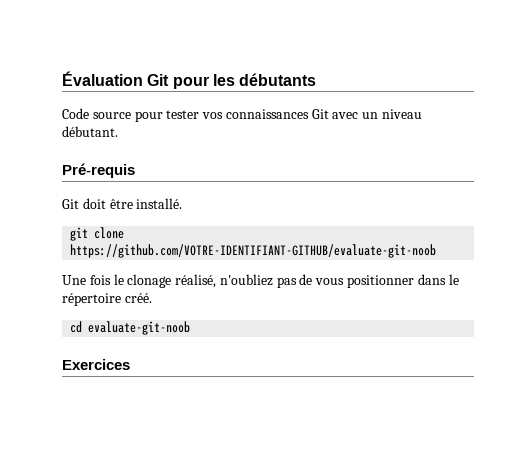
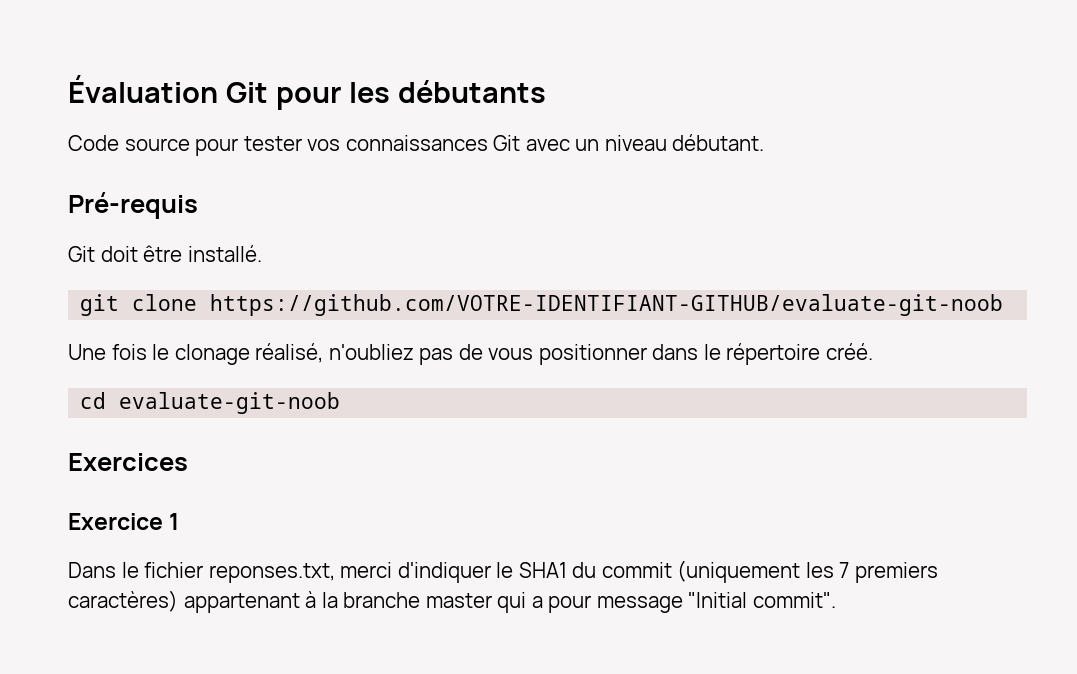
(130, 364) none -> [68,513,180,530] [68,560,938,583] [68,590,836,613] // Exercice 1 // Dans le fichier reponses.txt, merci d'indiquer le SHA1 du commit (uniquement les 7 premiers caractères) appartenant à la branche master qui a pour message "Initial commit".

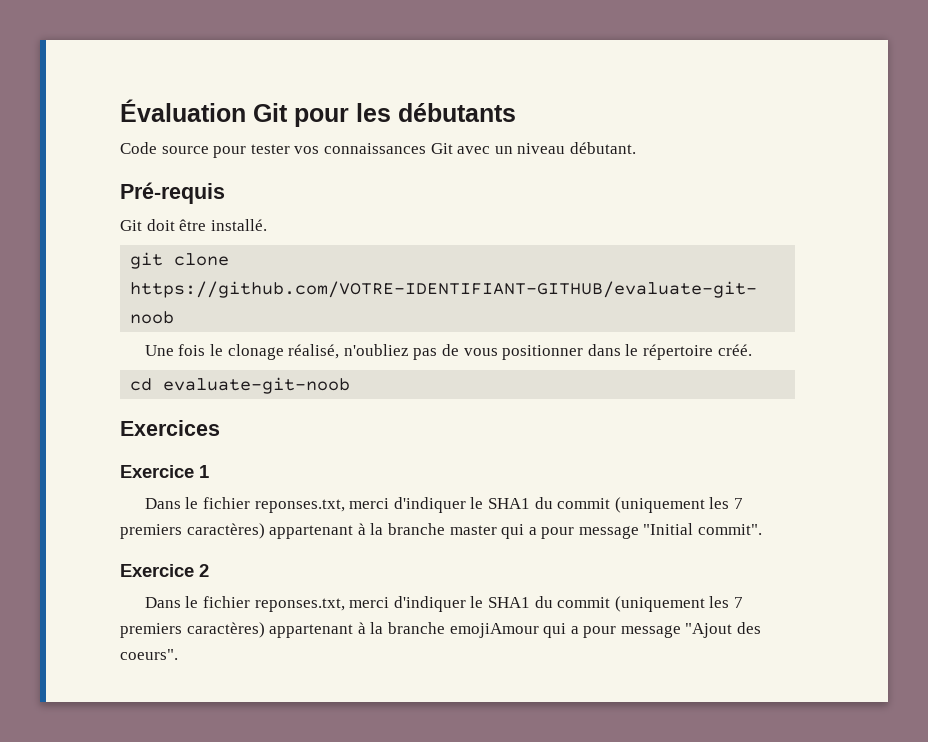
(836, 600) none -> [120,564,209,577] [144,596,743,612] [120,622,762,638] [120,649,178,660] // Exercice 2 // Dans le fichier reponses.txt, merci d'indiquer le SHA1 du commit (uniquement les 7 premiers caractères) appartenant à la branche emojiAmour qui a pour message "Ajout des coeurs".

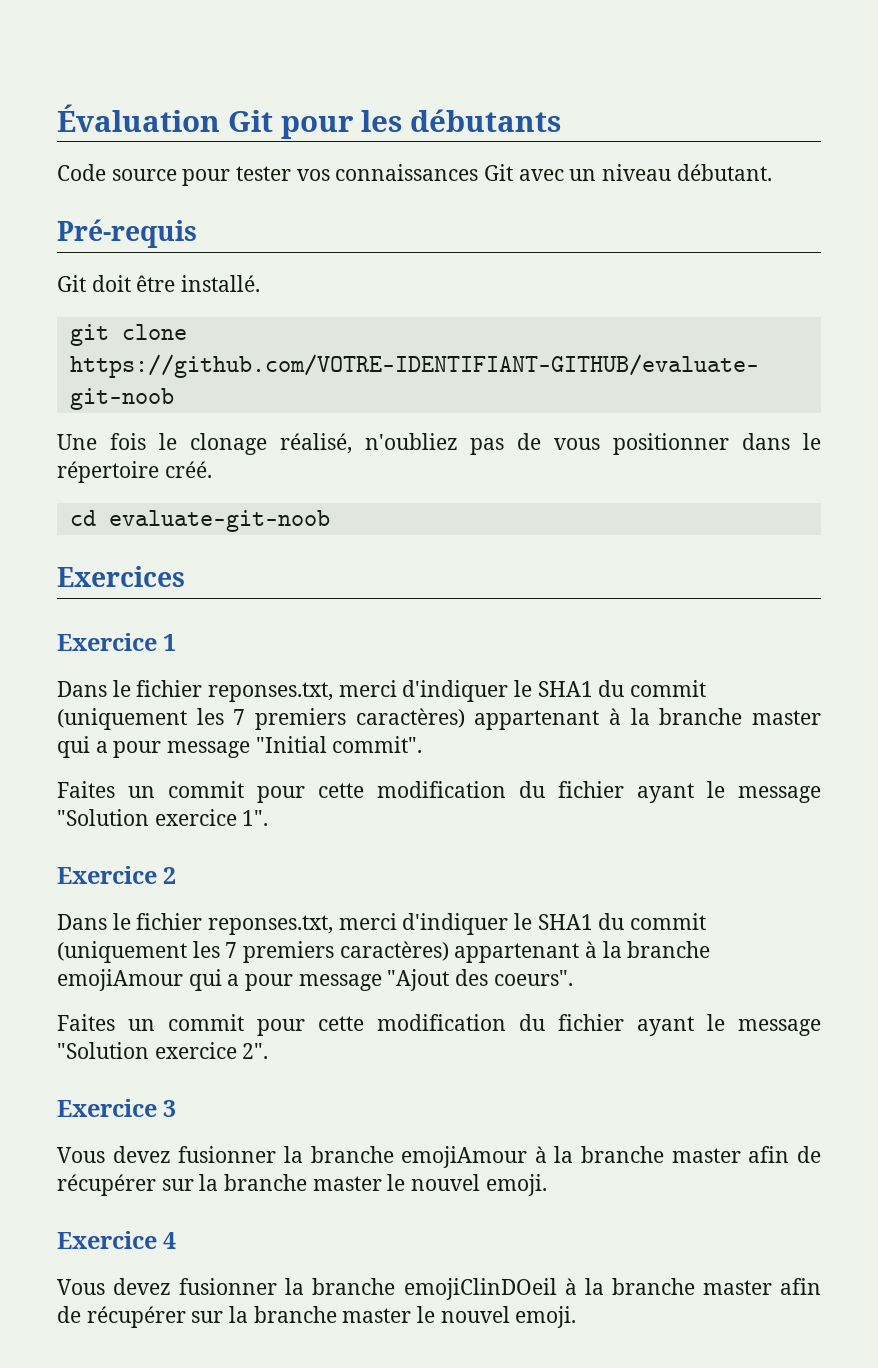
(763, 529) none -> [57,781,821,803] [57,809,269,826] // Faites un commit pour cette modification du fichier ayant le message "Solution exercice 1".
(178, 654) none -> [57,1014,821,1036] [57,1042,269,1059] [57,1099,177,1117] [57,1146,821,1168] [57,1174,547,1196] [57,1231,177,1249] [57,1278,822,1300] [57,1306,577,1328] // Faites un commit pour cette modification du fichier ayant le message "Solution exercice 2". // Exercice 3 // Vous devez fusionner la branche emojiAmour à la branche master afin de récupérer sur la branche master le nouvel emoji. // Exercice 4 // Vous devez fusionner la branche emojiClinDOeil à la branche master afin de récupérer sur la branche master le nouvel emoji.

